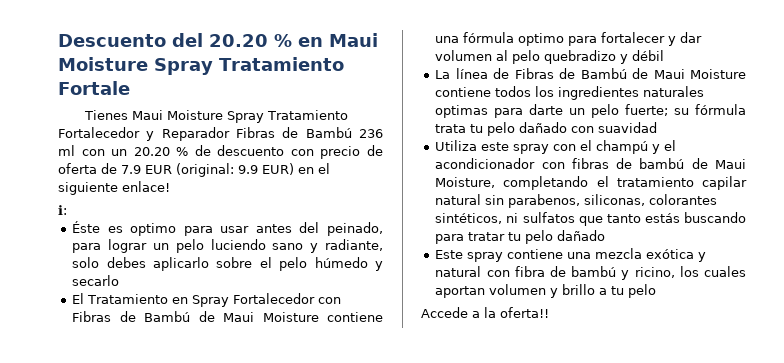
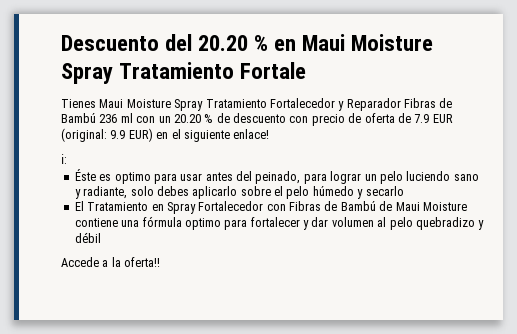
[435,68,746,79] [435,86,705,100] [435,104,746,118] [435,122,658,136] [435,140,677,154] [435,158,746,169] [435,176,747,190] [435,194,718,208] [435,212,746,226] [435,230,606,244] [435,248,707,262] [435,266,746,280] [435,284,657,298] // La línea de Fibras de Bambú de Maui Moisture contiene todos los ingredientes naturales optimas para darte un pelo fuerte; su fórmula trata tu pelo dañado con suavidad // Utiliza este spray con el champú y el acondicionador con fibras de bambú de Maui Moisture, completando el tratamiento capilar natural sin parabenos, siliconas, colorantes sintéticos, ni sulfatos que tanto estás buscando para tratar tu pelo dañado // Este spray contiene una mezcla exótica y natural con fibra de bambú y ricino, los cuales aportan volumen y brillo a tu pelo -> (101, 237) none

